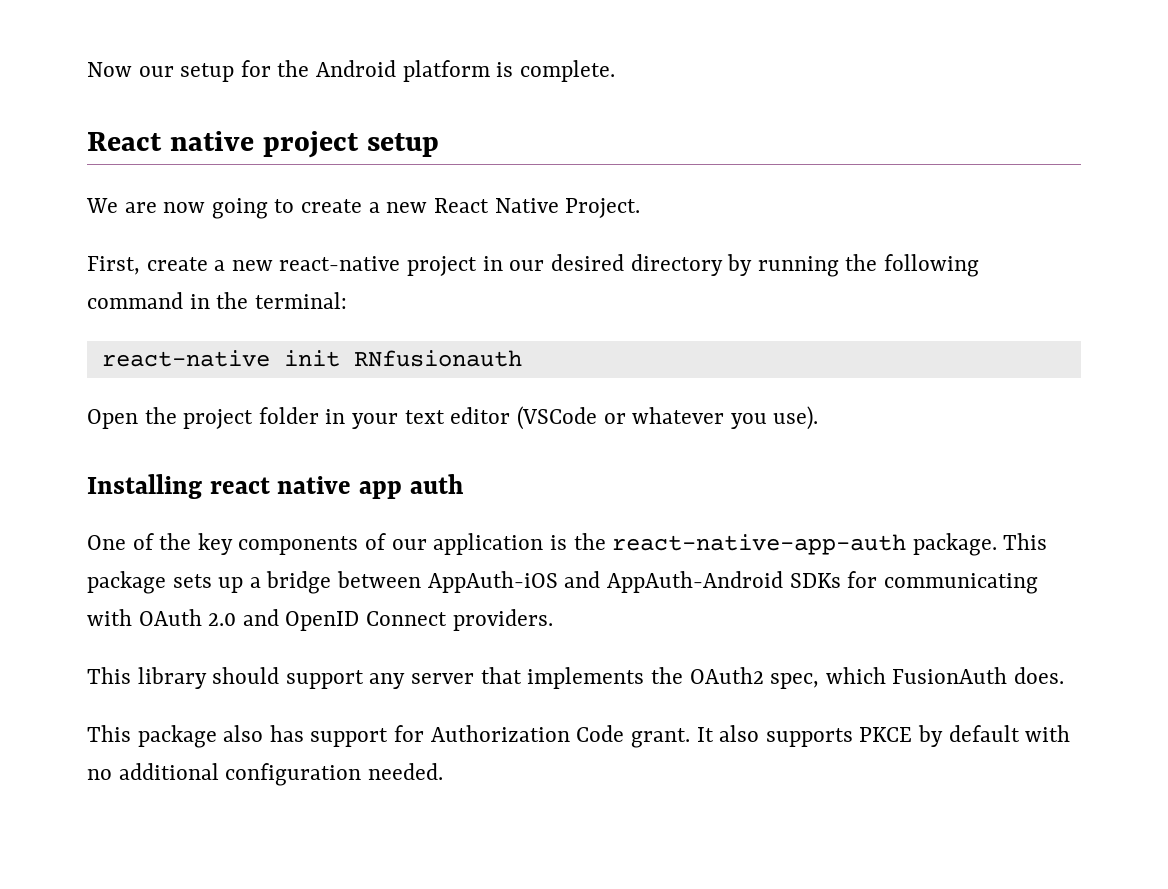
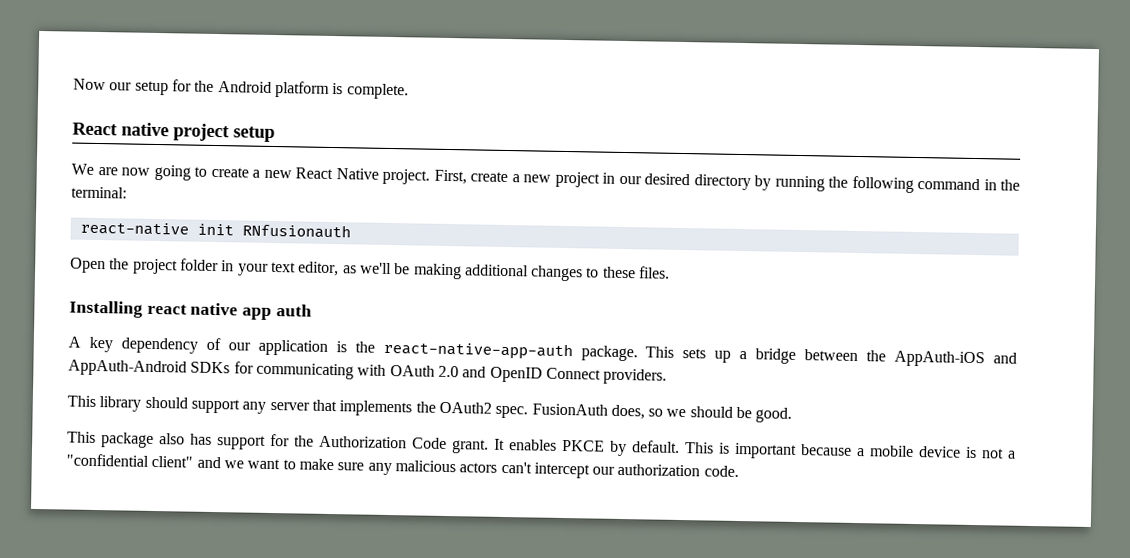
[565,198,641,218] Project. // -> [382,168,430,185] project.
[279,256,401,271] react-native -> (551, 178) none
[450,406,819,430] editor (VSCode or whatever you use). -> [298,261,671,282] editor, as we'll be making additional changes to these files.
[87,533,359,555] One of the key components -> [68,336,198,354] A key dependency
[87,571,166,594] package -> (675, 352) none
(422, 579) none -> [866,350,887,362] the
[770,667,1064,689] spec, which FusionAuth does. -> [495,403,793,423] spec. FusionAuth does, so we should be good.
(425, 733) none -> [294,435,314,447] the
[719,725,1071,747] [87,763,443,786] also supports PKCE by default with no additional configuration needed. -> [509,439,1016,459] [66,453,739,479] enables PKCE by default. This is important because a mobile device is not a "confidential client" and we want to make sure any malicious actors can't intercept our authorization code.

